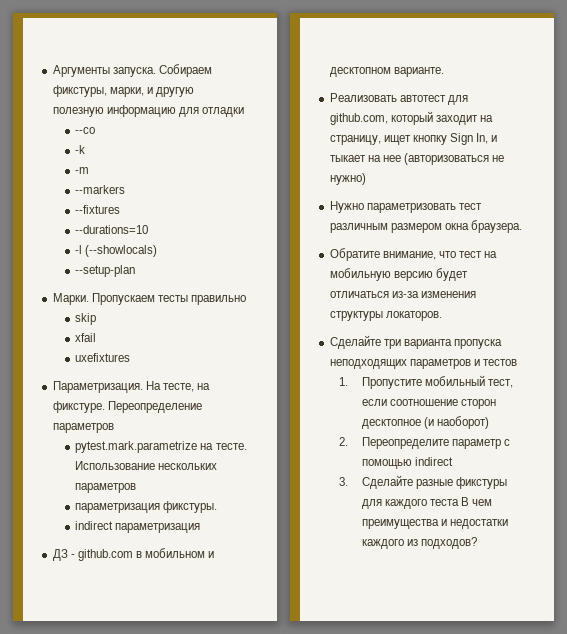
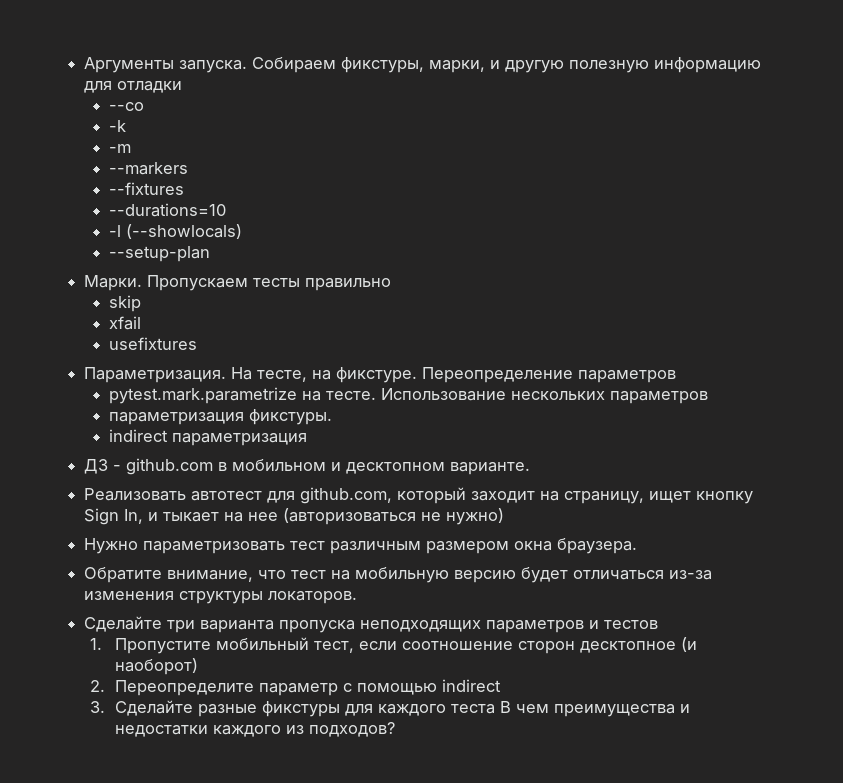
[74,353,130,362] uxefixtures -> [108,337,197,350] usefixtures

